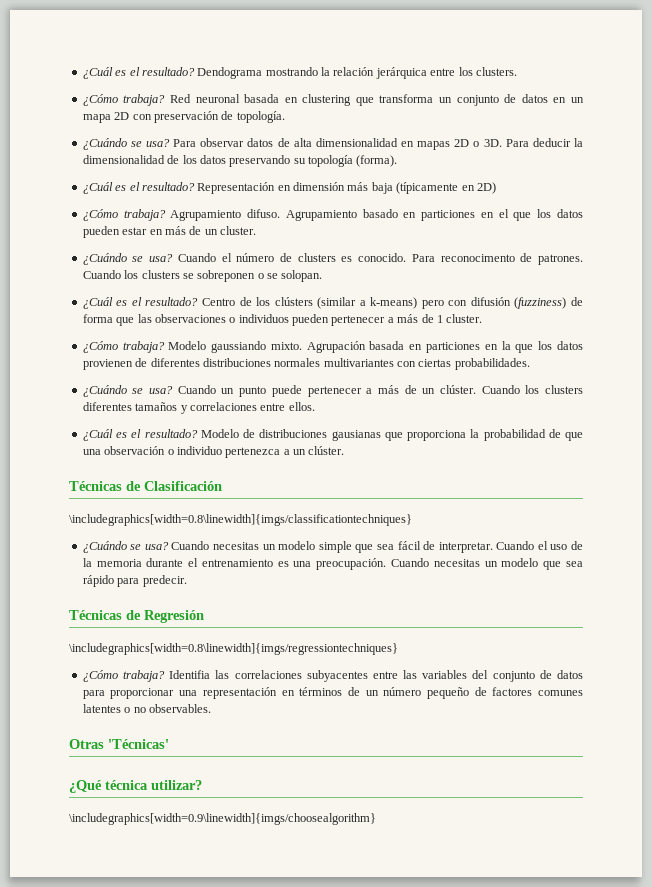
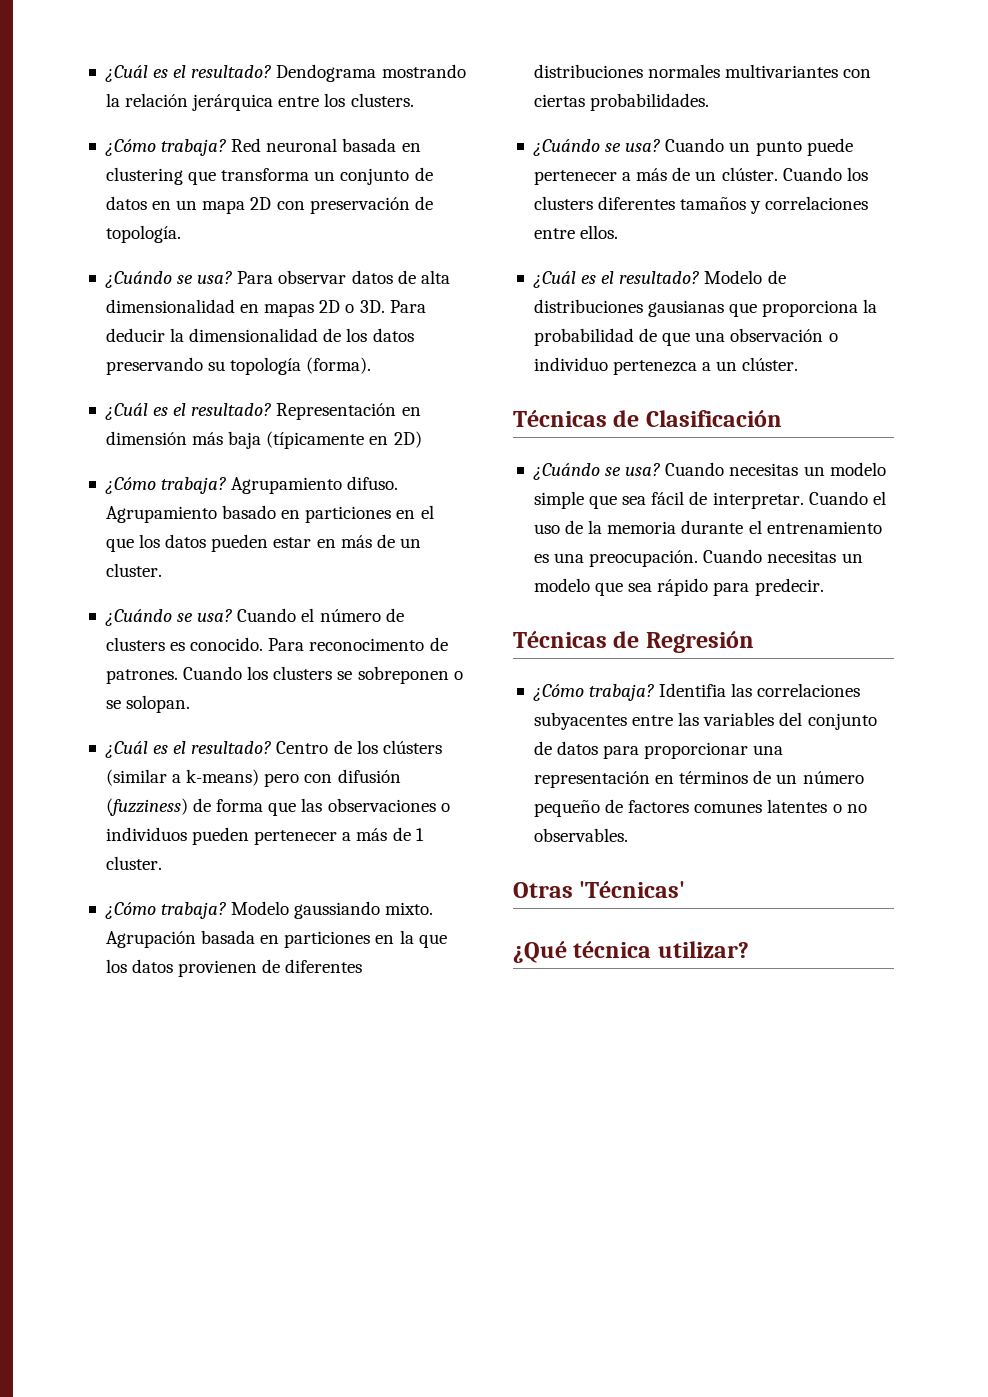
[69,514,412,526] // \includegraphics[width=0.8\linewidth]{imgs/classificationtechniques} -> (782, 418) none
[69,643,398,655] // \includegraphics[width=0.8\linewidth]{imgs/regressiontechniques} -> (754, 642) none
[69,813,376,825] // \includegraphics[width=0.9\linewidth]{imgs/choosealgorithm} -> (749, 949) none

